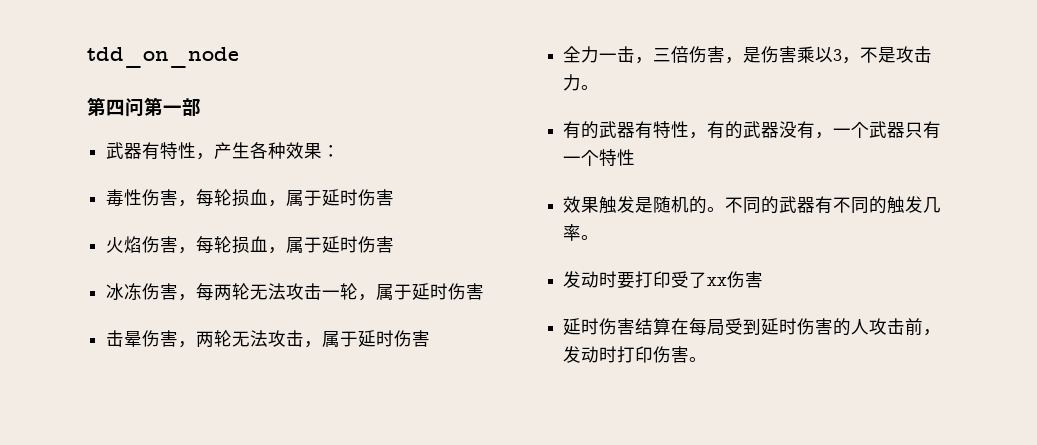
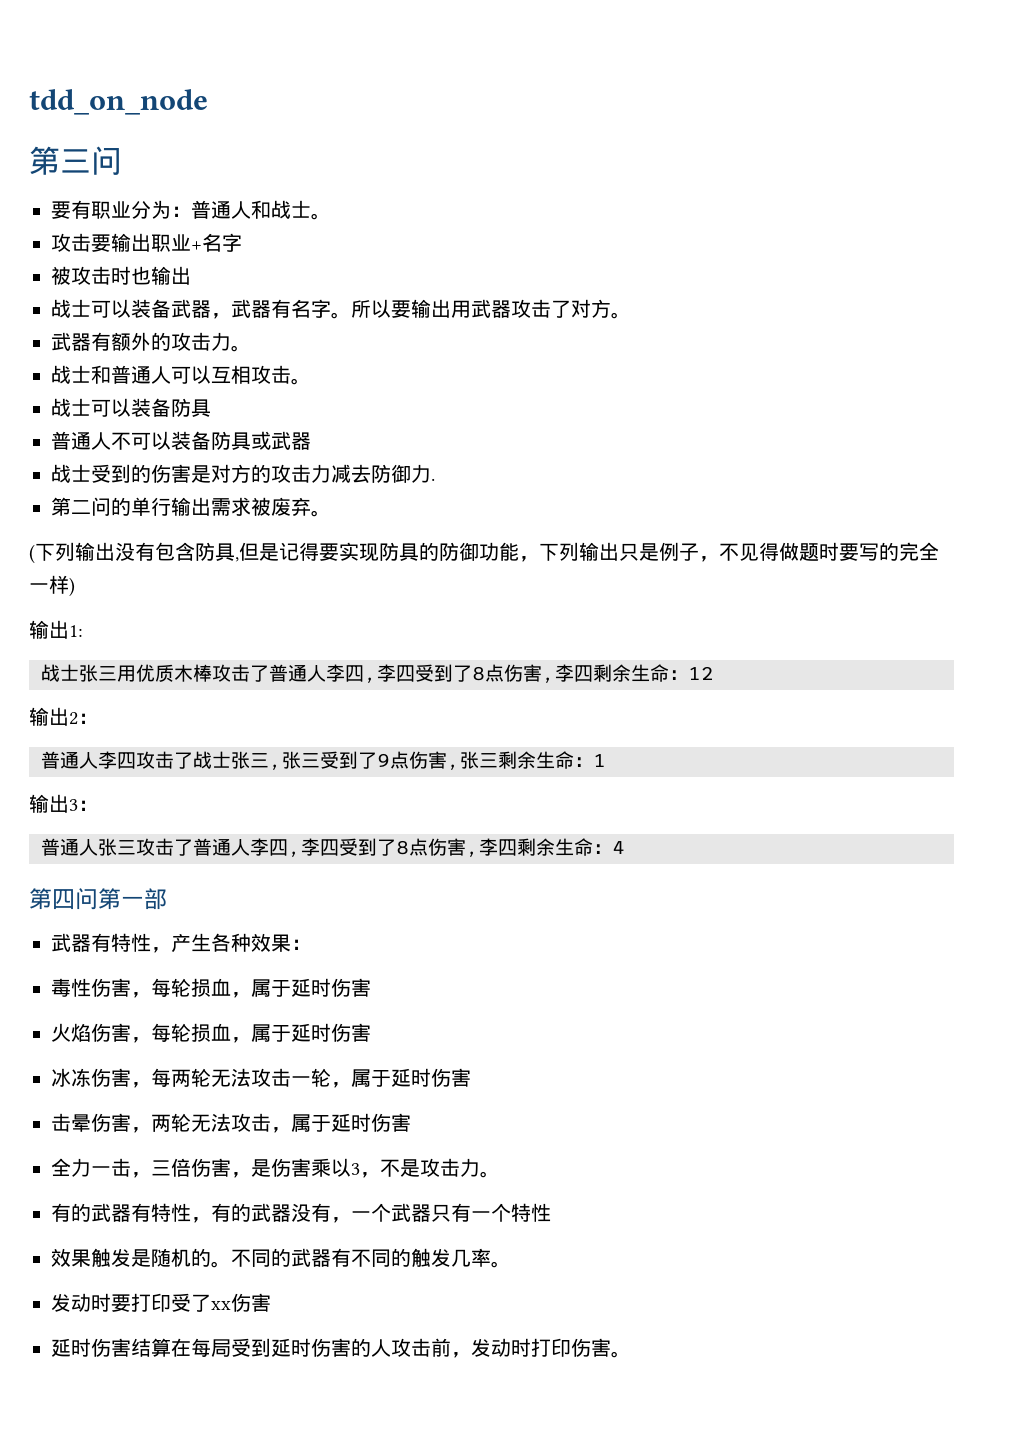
(239, 57) none -> [29,146,122,175] [51,200,331,220] [51,233,242,252] [51,266,191,285] [51,299,631,319] [51,332,251,352] [51,365,311,385] [51,398,211,417] [51,431,311,450] [51,464,435,483] [51,497,331,517] [29,542,939,564] [29,575,75,597] [29,620,83,639] [41,664,714,684] [29,707,98,726] [41,751,606,771] [29,794,98,813] [41,838,625,858] // 第三问 // 要有职业分为：普通人和战士。 // 攻击要输出职业+名字 // 被攻击时也输出 // 战士可以装备武器，武器有名字。所以要输出用武器攻击了对方。 // 武器有额外的攻击力。 // 战士和普通人可以互相攻击。 // 战士可以装备防具 // 普通人不可以装备防具或武器 // 战士受到的伤害是对方的攻击力减去防御力. // 第二问的单行输出需求被废弃。 // (下列输出没有包含防具,但是记得要实现防具的防御功能，下列输出只是例子，不见得做题时要写的完全一样) // 输出1: // 战士张三用优质木棒攻击了普通人李四,李四受到了8点伤害,李四剩余生命：12 // 输出2： // 普通人李四攻击了战士张三,张三受到了9点伤害,张三剩余生命：1 // 输出3： // 普通人张三攻击了普通人李四,李四受到了8点伤害,李四剩余生命：4

